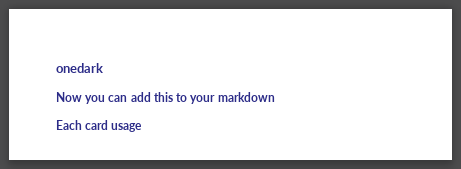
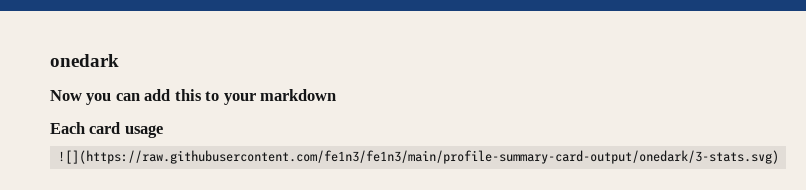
(143, 127) none -> [57,150,779,164] // ![](https://raw.githubusercontent.com/fe1n3/fe1n3/main/profile-summary-card-output/onedark/3-stats.svg)

